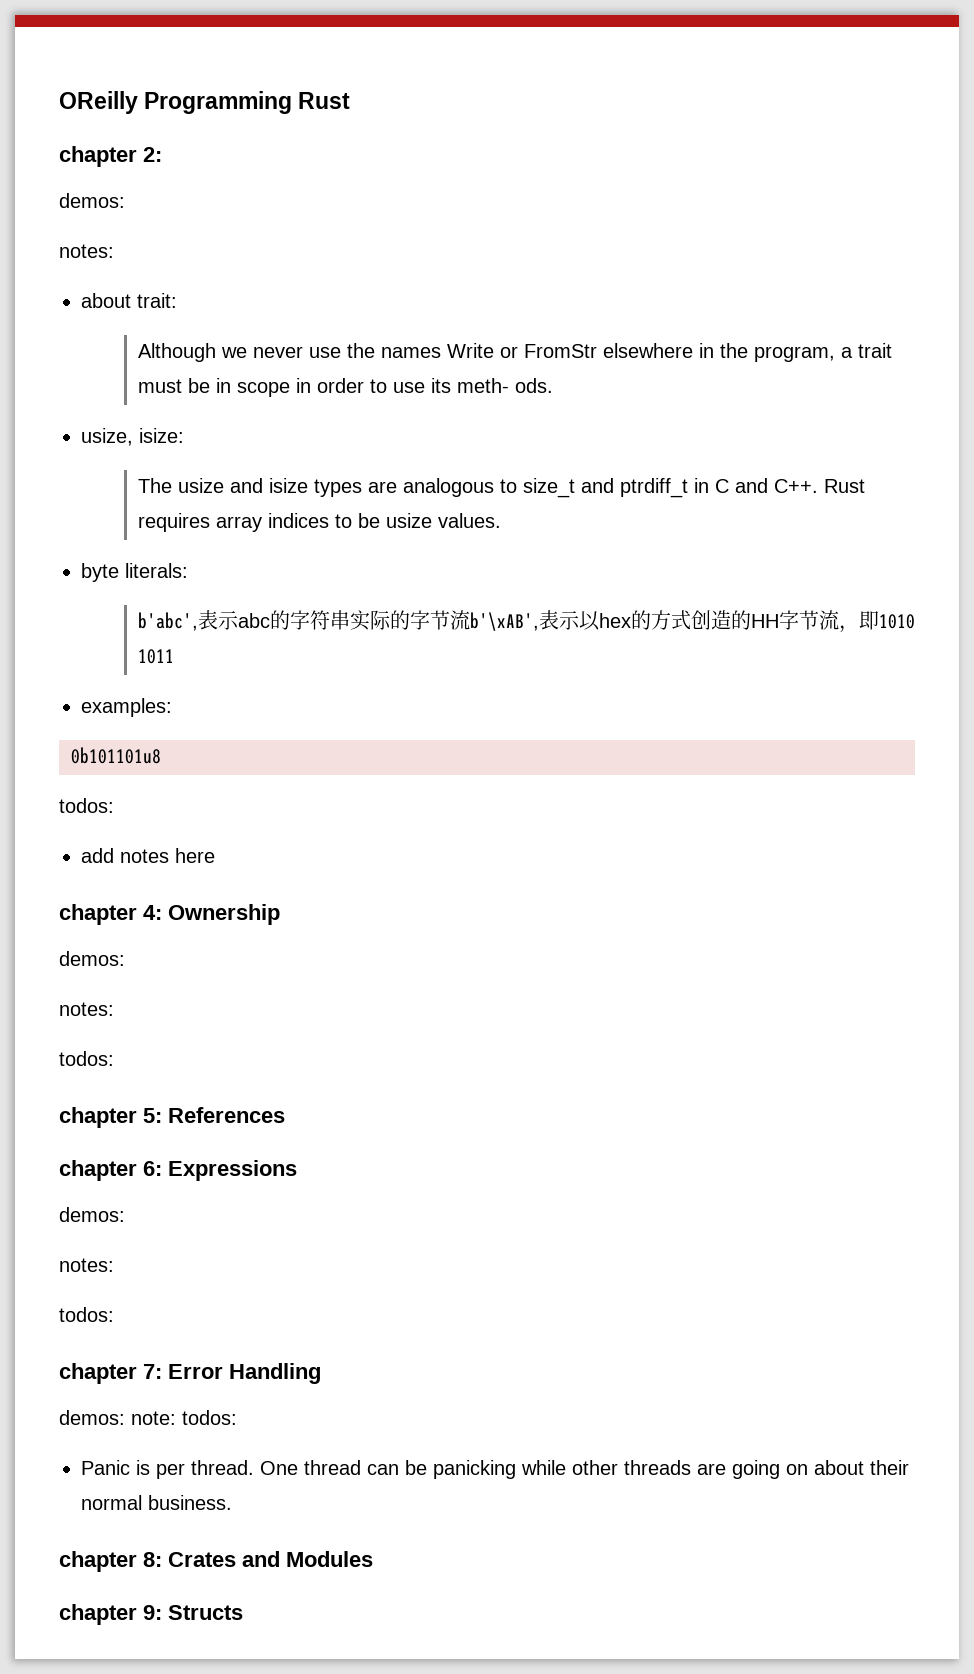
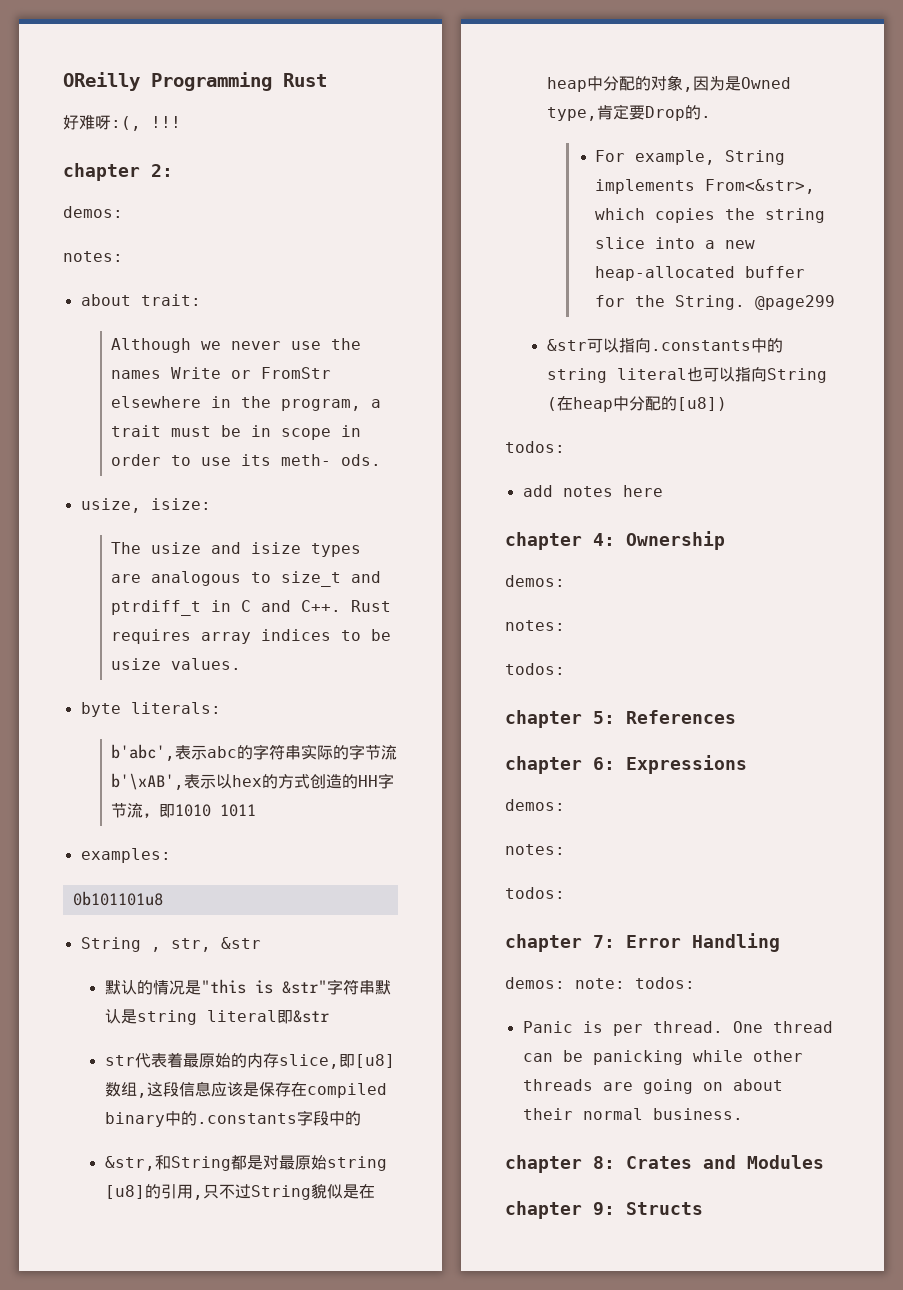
(351, 100) none -> [63,115,181,131] // 好难呀:(, !!!
(161, 755) none -> [80,937,261,952] [104,979,391,995] [104,1009,329,1025] [104,1052,395,1069] [104,1081,387,1098] [104,1110,361,1127] [104,1155,387,1171] [104,1184,375,1200] [546,75,791,92] [546,104,711,121] [594,150,785,165] [594,179,815,194] [594,208,825,223] [594,237,755,249] [594,266,805,281] [594,295,835,310] [546,338,783,353] [546,367,827,383] [546,396,727,412] // String , str, &str // 默认的情况是"this is &str"字符串默认是string literal即&str // str代表着最原始的内存slice,即[u8]数组,这段信息应该是保存在compiled binary中的.constants字段中的 // &str,和String都是对最原始string [u8]的引用,只不过String貌似是在heap中分配的对象,因为是Owned type,肯定要Drop的. // For example, String implements From<&str>, which copies the string slice into a new heap-allocated buffer for the String. @page299 // &str可以指向.constants中的string literal也可以指向String (在heap中分配的[u8])

